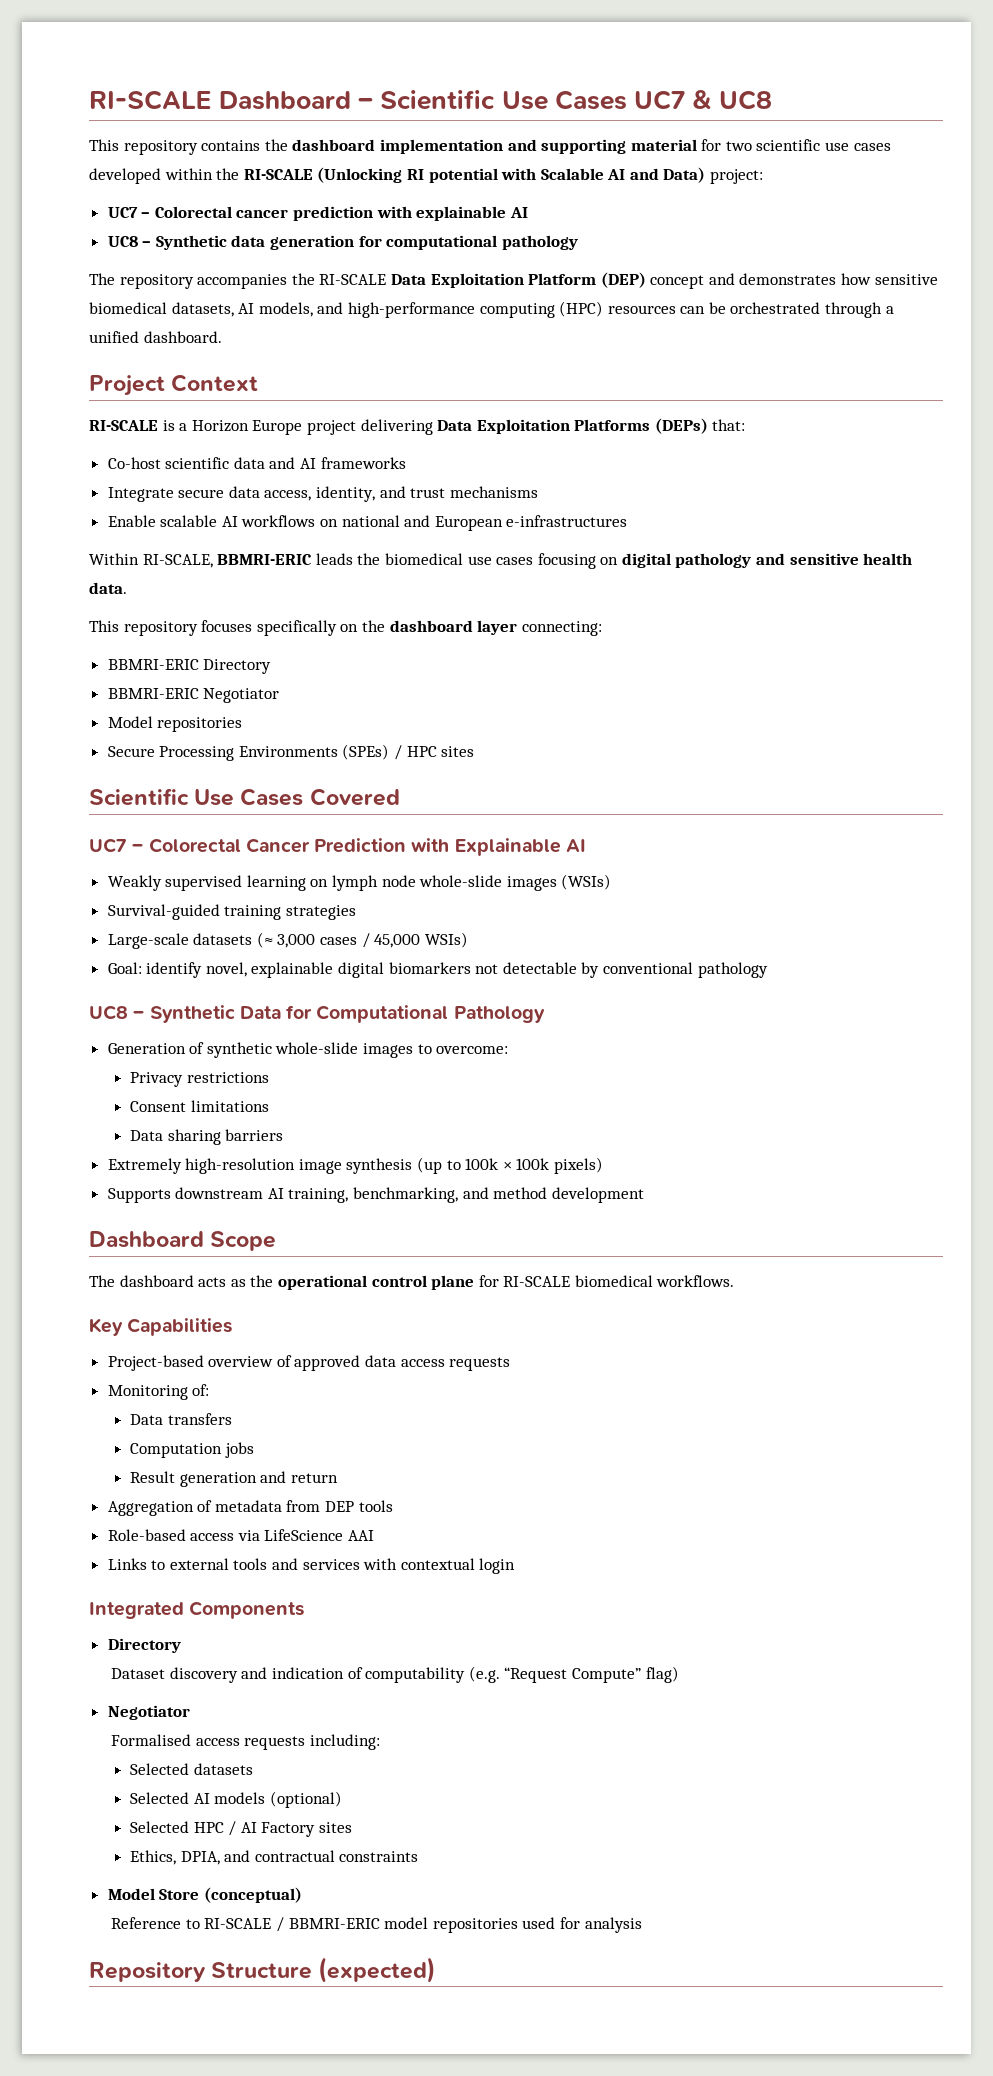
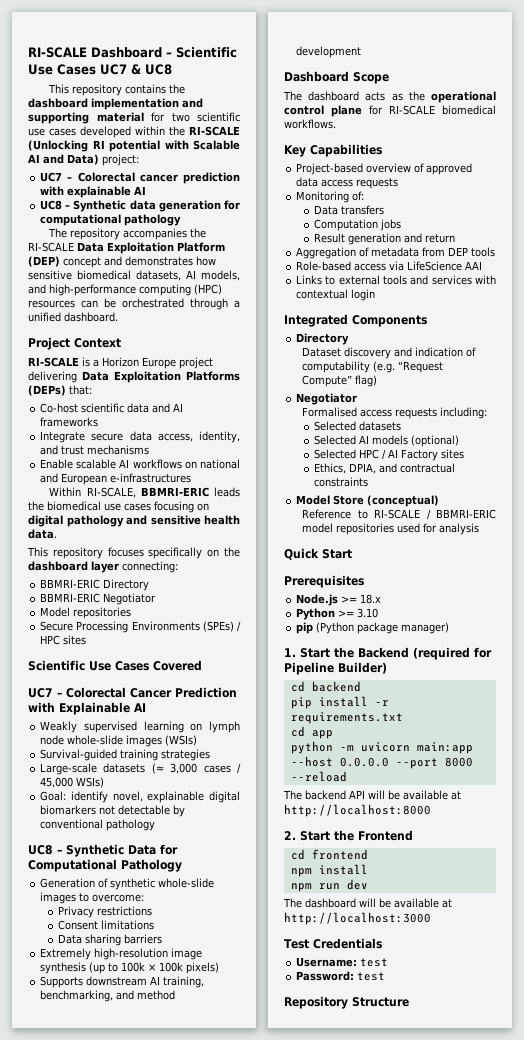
(642, 1925) none -> [284,548,352,560] [284,575,364,588] [296,594,382,606] [296,608,379,620] [296,622,450,634] [284,647,492,660] [284,662,387,675] [290,681,361,692] [290,696,389,709] [290,712,403,724] [290,726,333,739] [290,741,473,754] [290,756,473,769] [290,771,347,782] [283,790,461,800] [284,804,431,817] [284,830,413,841] [290,849,368,860] [290,864,368,877] [290,879,368,892] [283,898,452,908] [284,912,431,925] [284,938,382,949] [296,957,389,967] [296,971,386,981] // Quick Start // Prerequisites // Node.js >= 18.x // Python >= 3.10 // pip (Python package manager) // 1. Start the Backend (required for Pipeline Builder) // cd backend // pip install -r requirements.txt // cd app // python -m uvicorn main:app --host 0.0.0.0 --port 8000 --reload // The backend API will be available at http://localhost:8000 // 2. Start the Frontend // cd frontend // npm install // npm run dev // The dashboard will be available at http://localhost:3000 // Test Credentials // Username: test // Password: test
[318,1957,437,1983] (expected) -> (409, 1002) none

